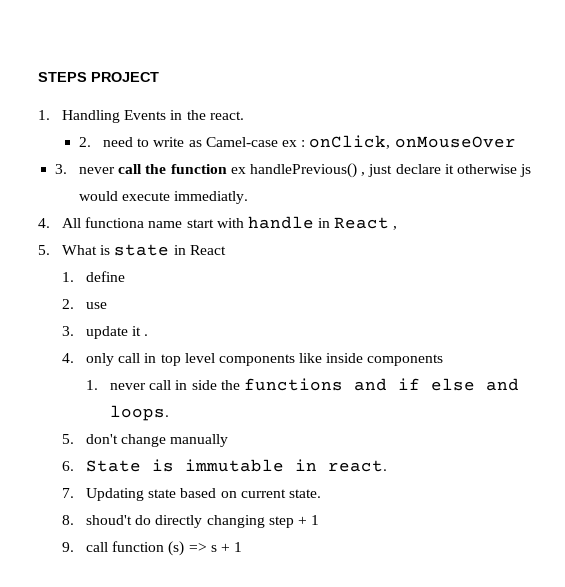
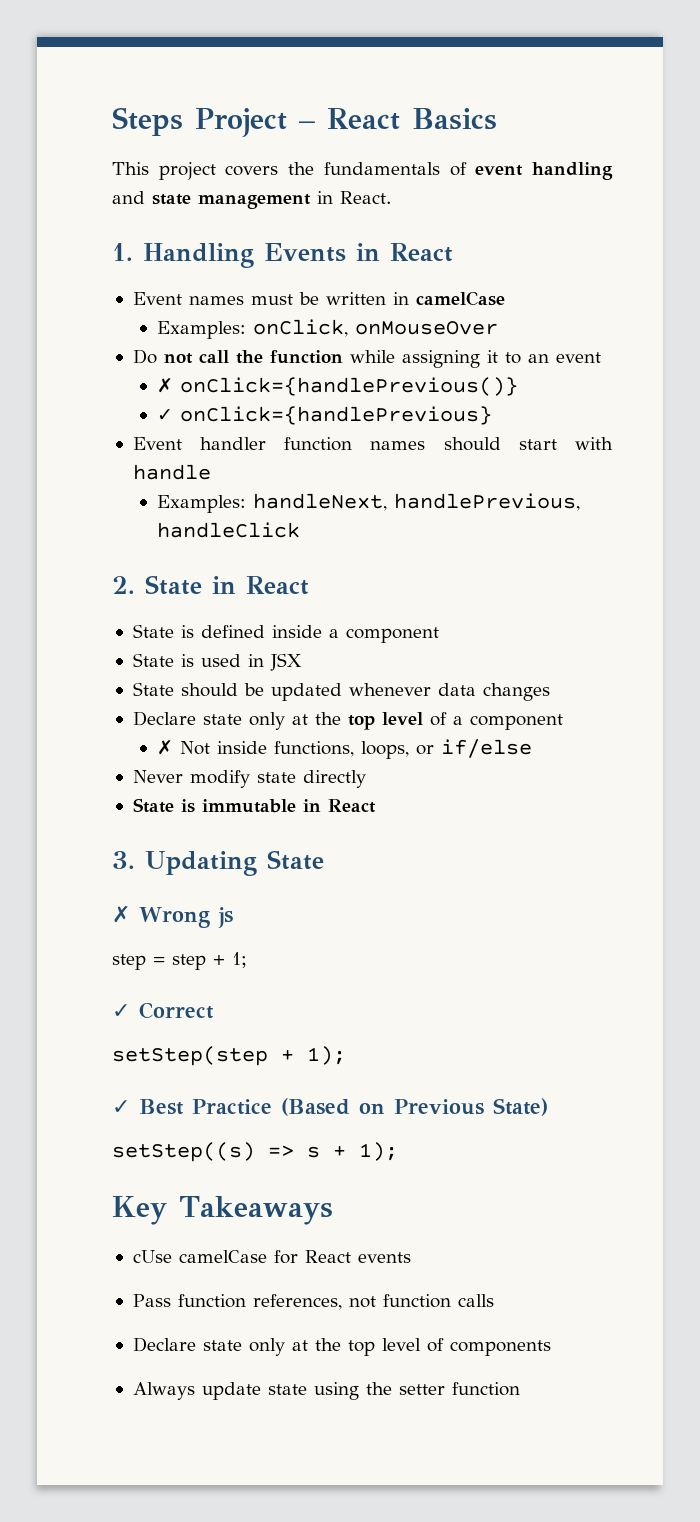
[38,72,159,82] [38,110,244,123] [79,137,306,147] STEPS PROJECT // 1. Handling Events in the react. // 2. need to write as Camel-case ex : -> [112,107,497,137] [112,162,613,180] [112,191,391,209] [112,243,453,268] [132,291,505,306] [157,321,247,339] Steps Project – React Basics // This project covers the fundamentals of event handling and state management in React. // 1. Handling Events in React // Event names must be written in camelCase // Examples:
[55,164,116,174] 3. never -> [132,349,193,364] Do not
[230,163,532,178] [79,191,249,204] [38,216,398,230] [38,244,226,256] [61,271,125,282] [61,299,107,309] [61,326,149,339] [61,353,444,366] [85,378,519,391] [109,405,169,421] [61,434,229,447] [61,459,387,472] [61,488,321,501] [61,515,320,528] [61,541,243,556] ex handlePrevious() , just declare it otherwise js would execute immediatly. // 4. All functiona name start with handle in React , // 5. What is state in React // 1. define // 2. use // 3. update it . // 4. only call in top level components like inside components // 1. never call in side the functions and if else and loops. // 5. don't change manually // 6. State is immutable in react. // 7. Updating state based on current state. // 8. shoud't do directly changing step + 1 // 9. call function (s) => s + 1 -> [349,350,601,368] [157,377,519,396] [157,406,493,425] [132,437,613,451] [132,464,211,480] [157,493,581,513] [157,522,301,538] [112,575,309,595] [132,624,439,643] [132,653,302,671] [132,682,550,701] [132,711,563,730] [157,739,533,759] [132,770,366,788] [132,798,376,813] [112,850,324,876] [112,905,233,928] [112,952,247,970] [112,1002,214,1019] [112,1046,346,1066] [112,1098,548,1116] [112,1142,398,1162] [112,1196,333,1225] [132,1250,411,1264] [132,1294,494,1310] [132,1337,551,1356] [132,1382,520,1400] while assigning it to an event // ✗ onClick={handlePrevious()} // ✓ onClick={handlePrevious} // Event handler function names should start with handle // Examples: handleNext, handlePrevious, handleClick // 2. State in React // State is defined inside a component // State is used in JSX // State should be updated whenever data changes // Declare state only at the top level of a component // ✗ Not inside functions, loops, or if/else // Never modify state directly // State is immutable in React // 3. Updating State // ✗ Wrong js // step = step + 1; // ✓ Correct // setStep(step + 1); // ✓ Best Practice (Based on Previous State) // setStep((s) => s + 1); // Key Takeaways // cUse camelCase for React events // Pass function references, not function calls // Declare state only at the top level of components // Always update state using the setter function

